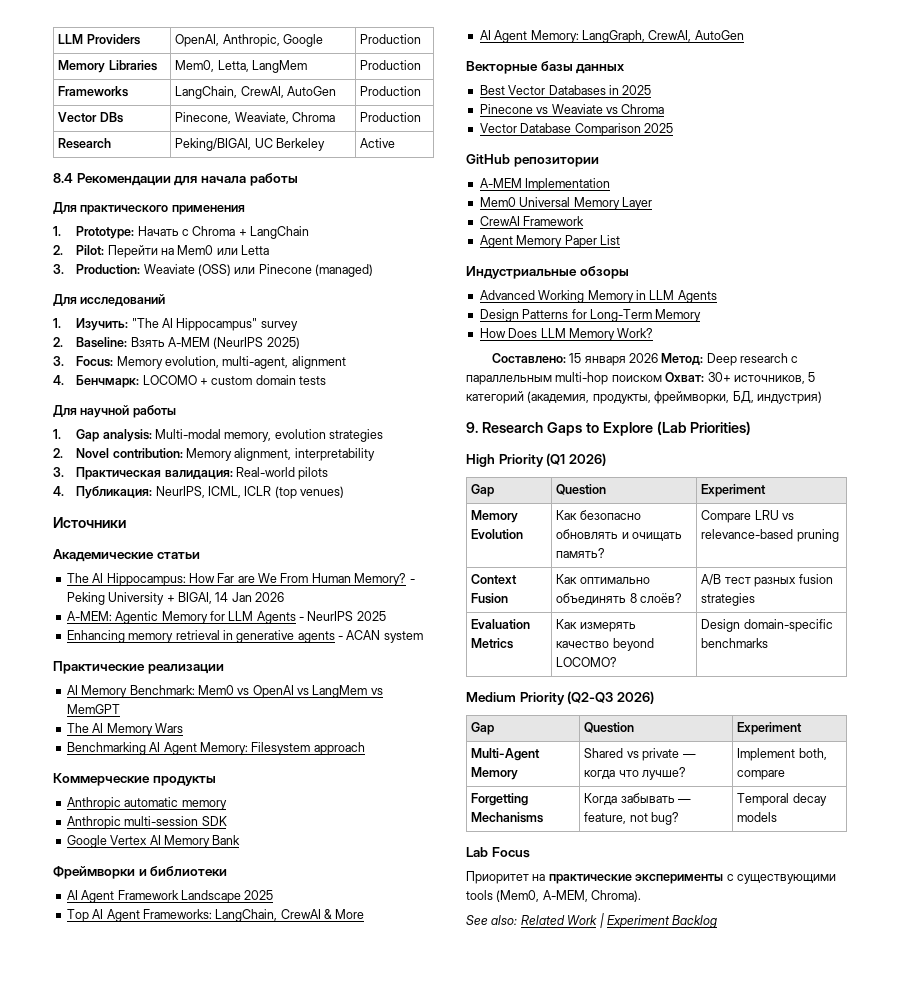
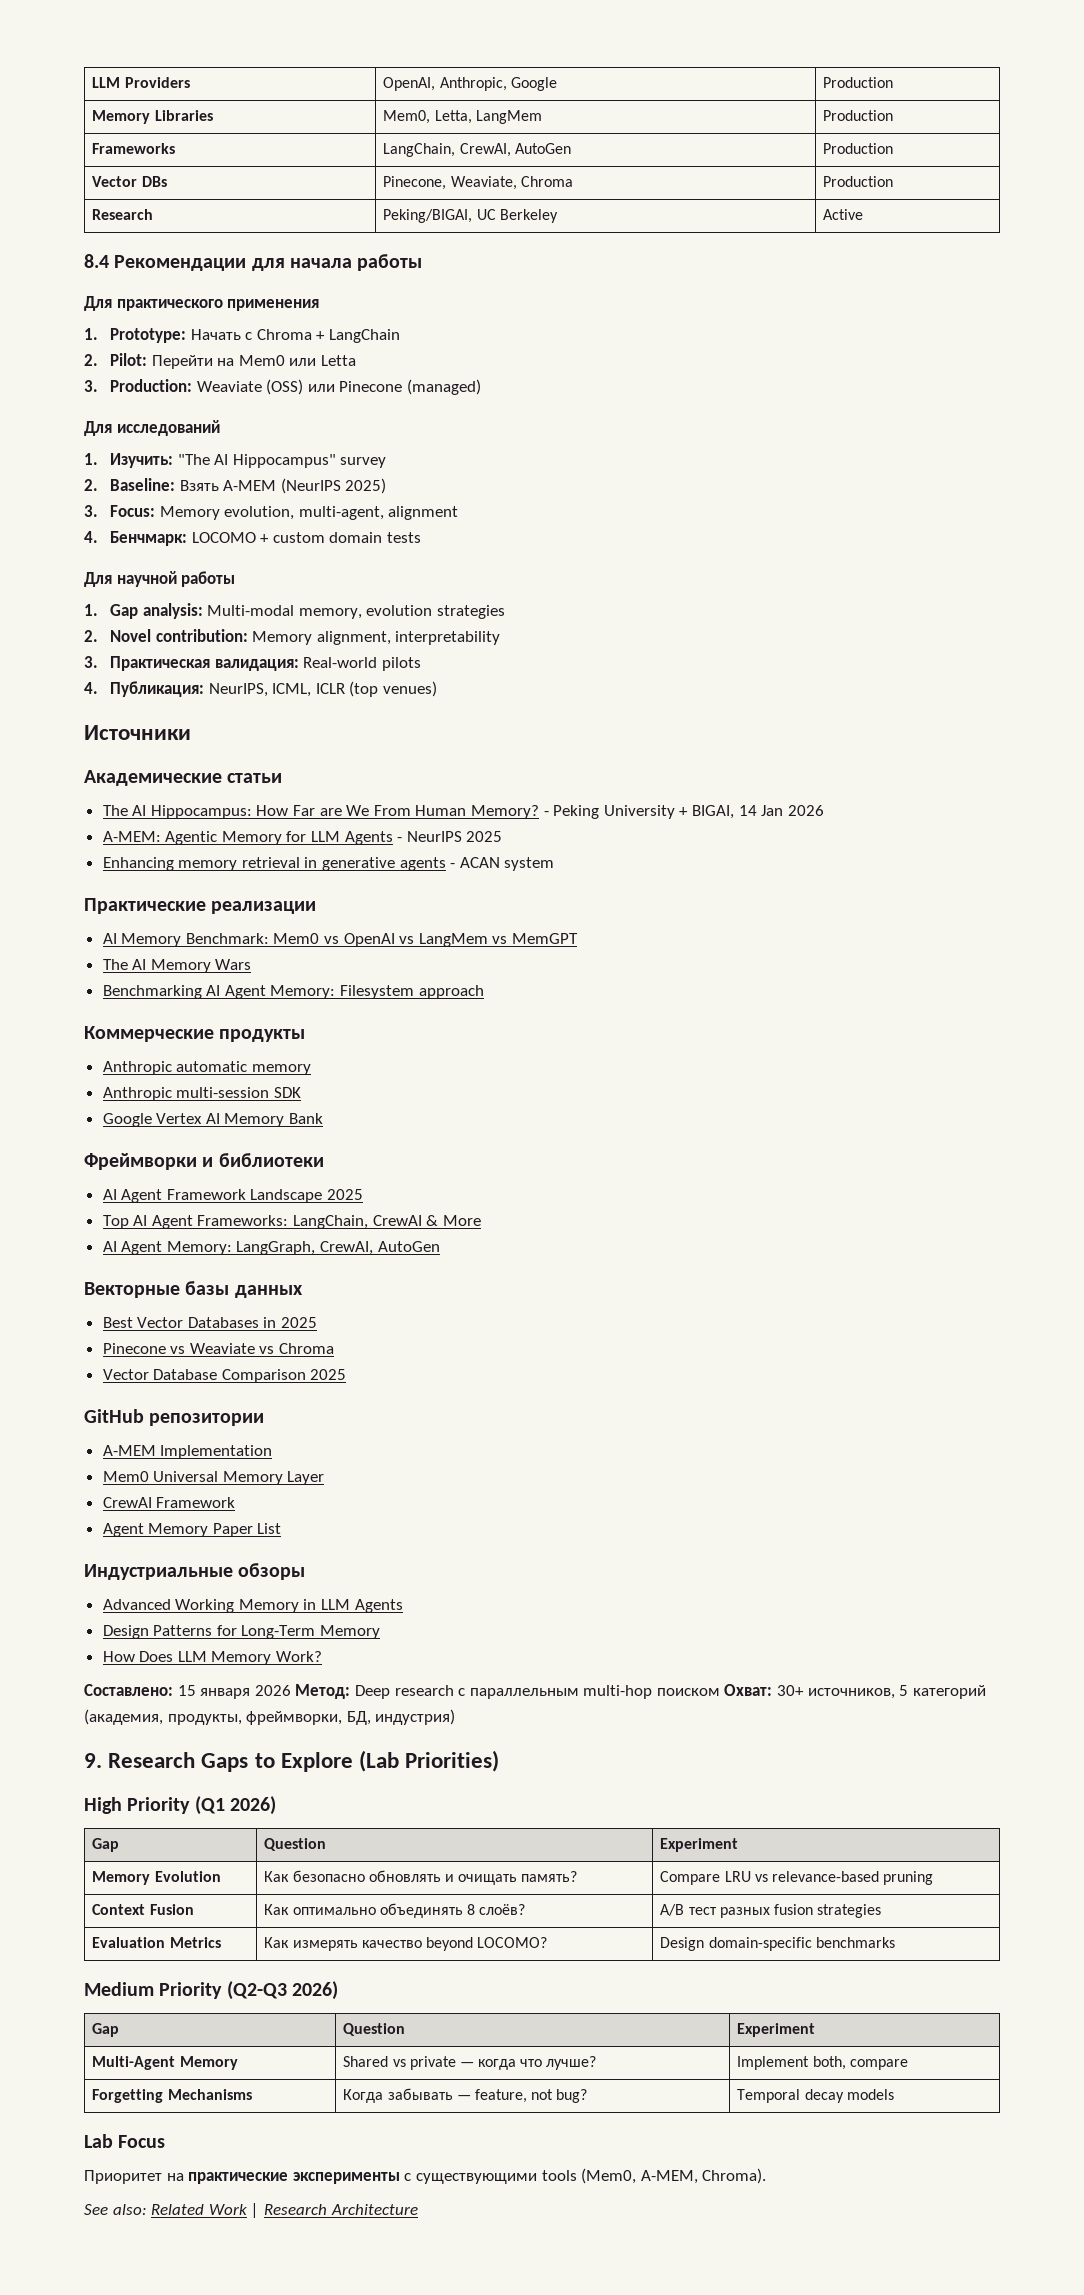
[606,915,718,928] Experiment Backlog -> [263,2204,418,2215] Research Architecture

